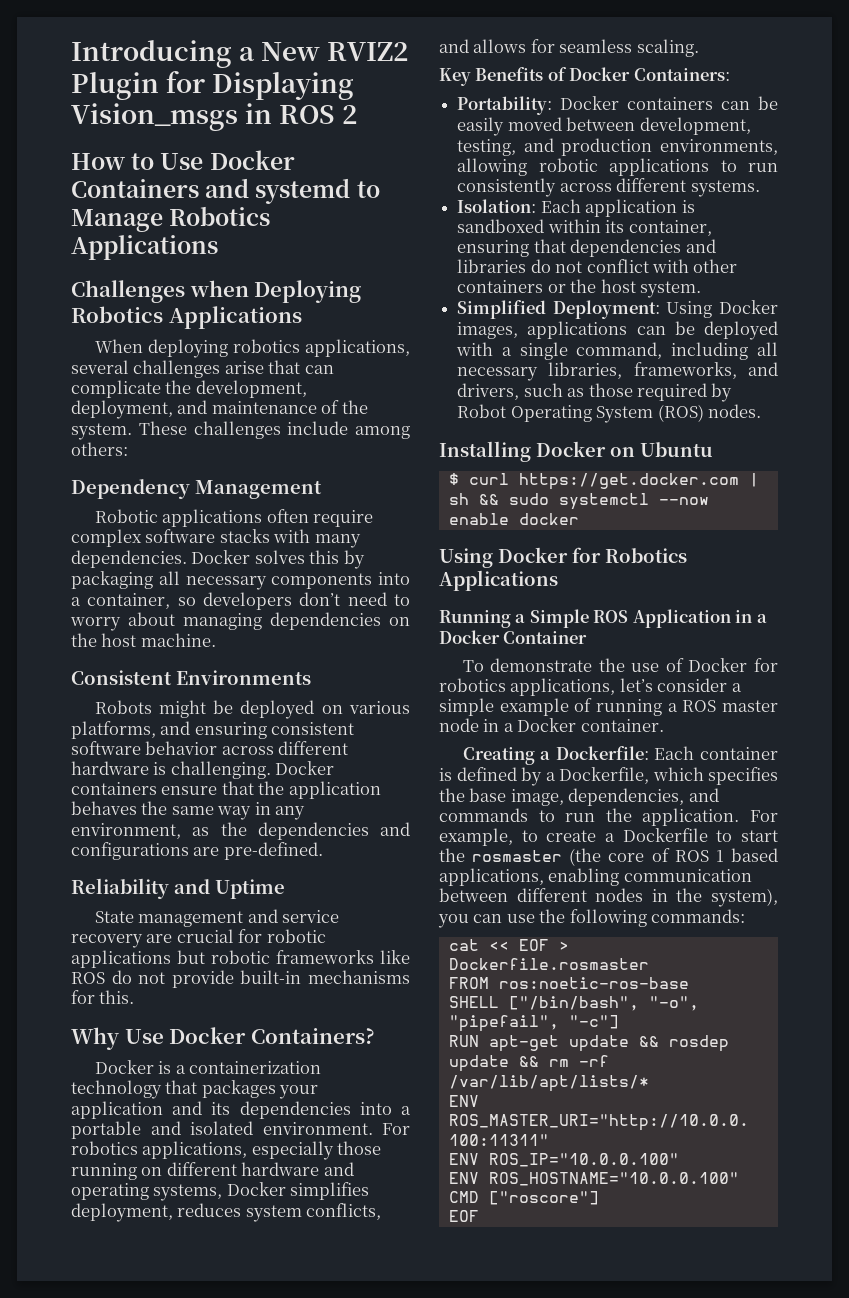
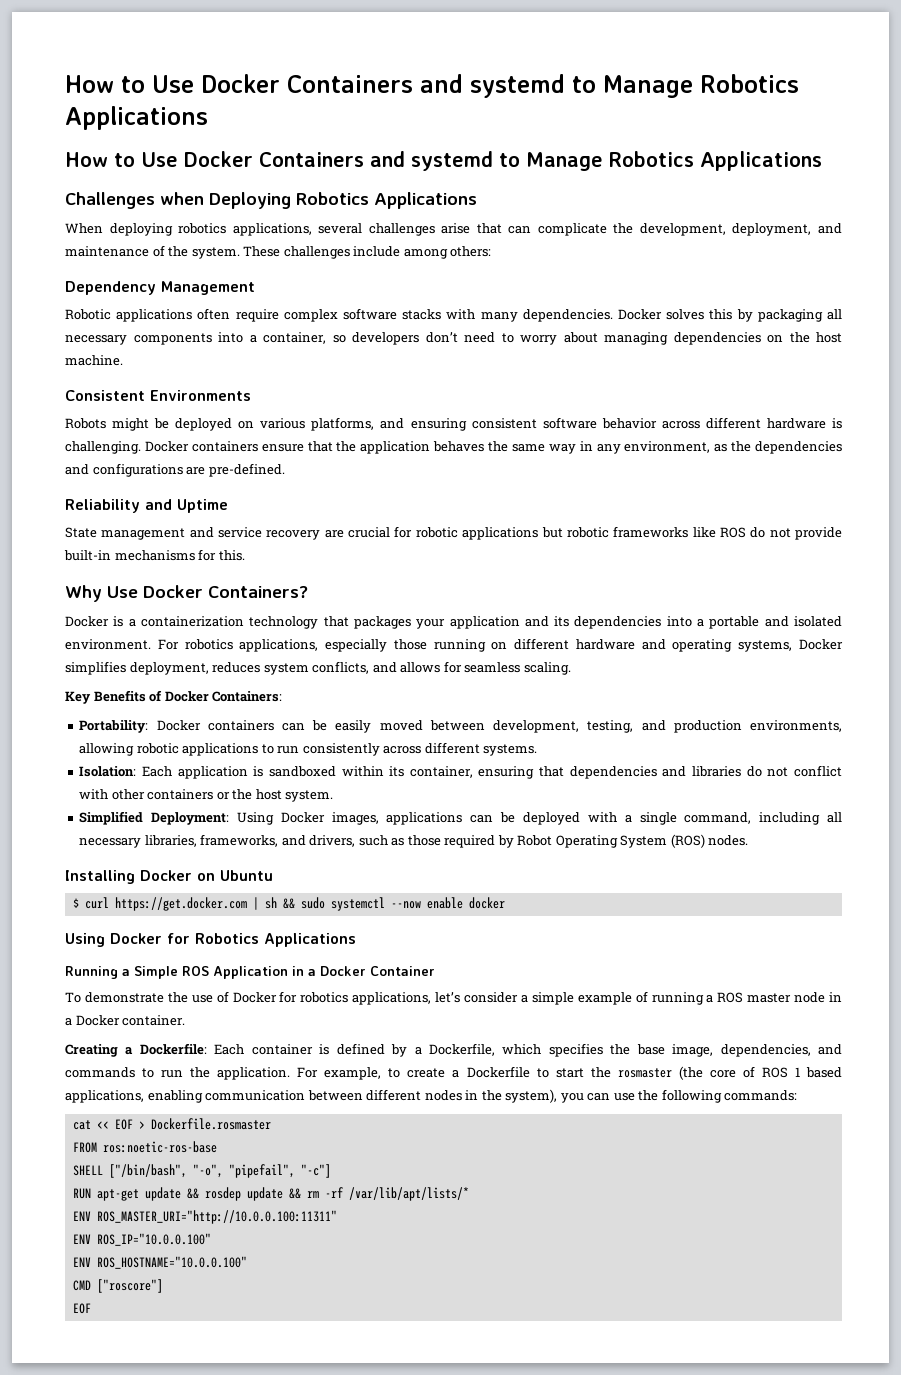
[71,40,409,68] [71,71,355,100] [71,103,358,131] Introducing a New RVIZ2 Plugin for Displaying Vision_msgs in ROS 2 -> [65,74,799,98] [65,106,208,130] How to Use Docker Containers and systemd to Manage Robotics Applications

